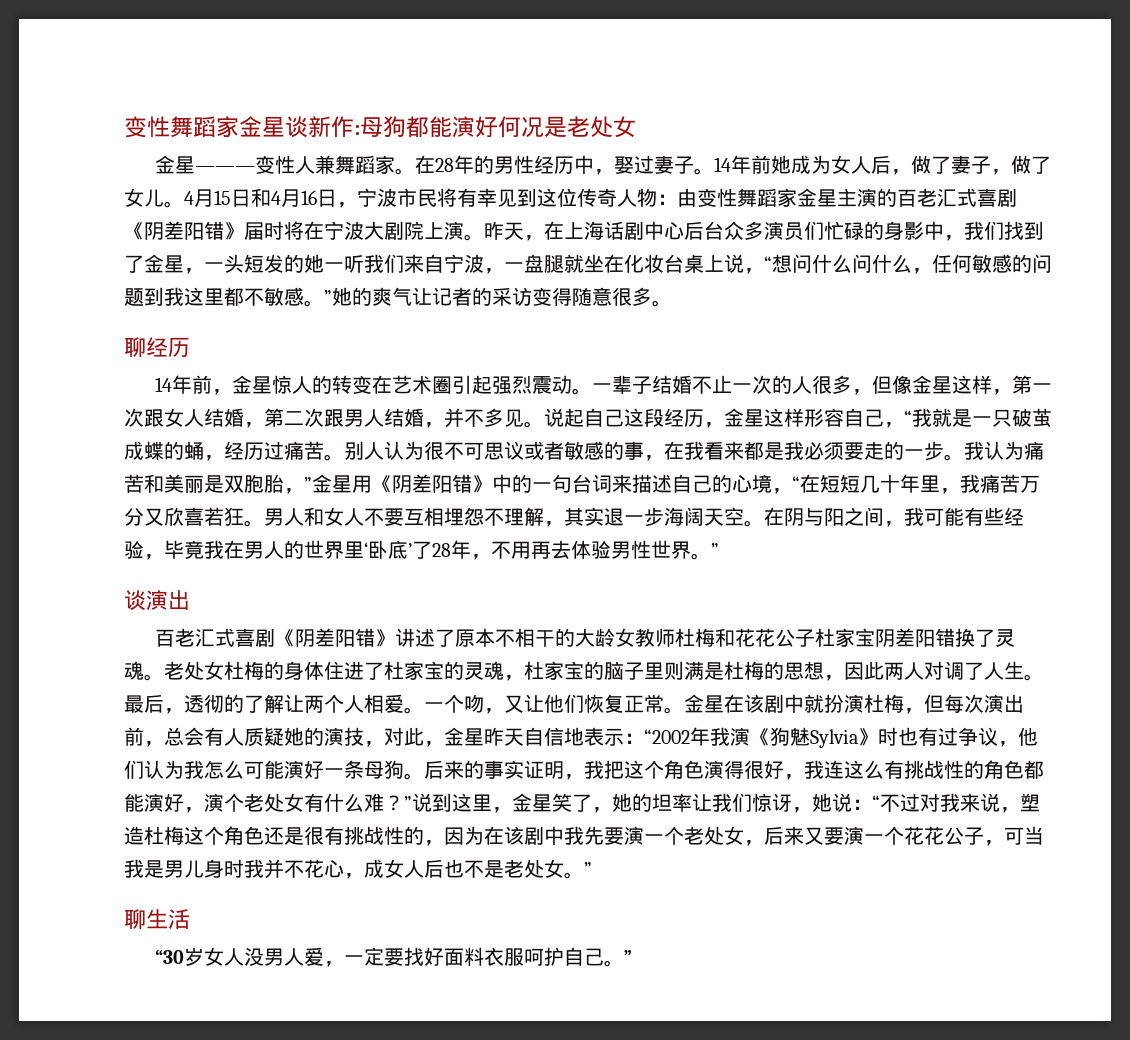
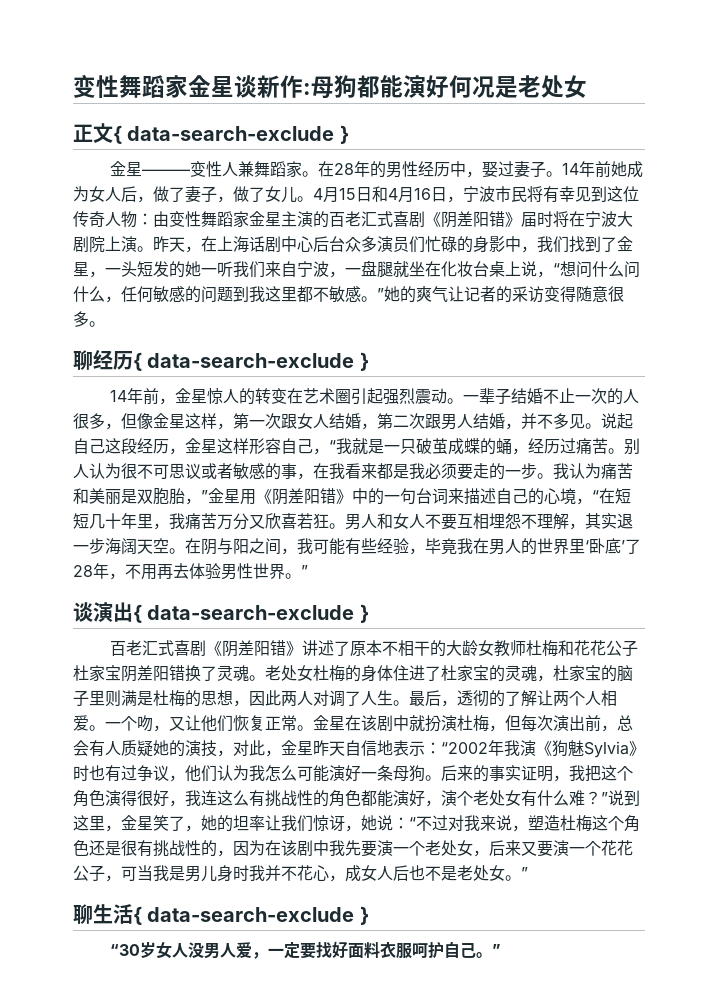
(636, 127) none -> [73,123,349,144] // 正文{ data-search-exclude }
(190, 347) none -> [133,352,369,371] { data-search-exclude }
(190, 600) none -> [133,604,369,623] { data-search-exclude }
(190, 919) none -> [133,906,369,925] { data-search-exclude }

